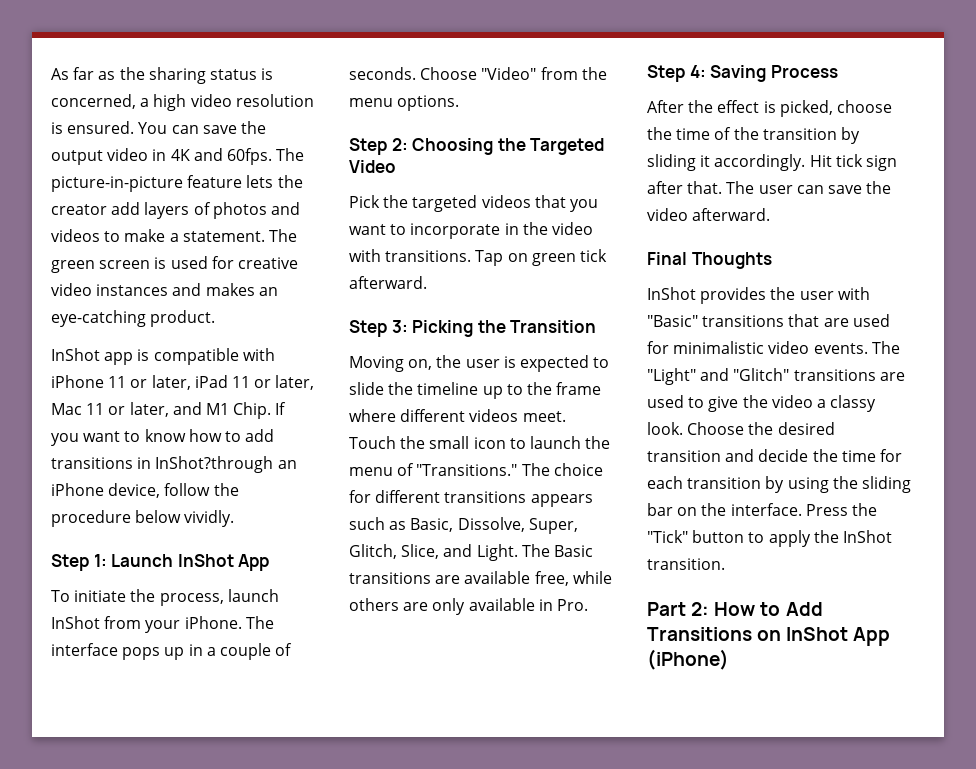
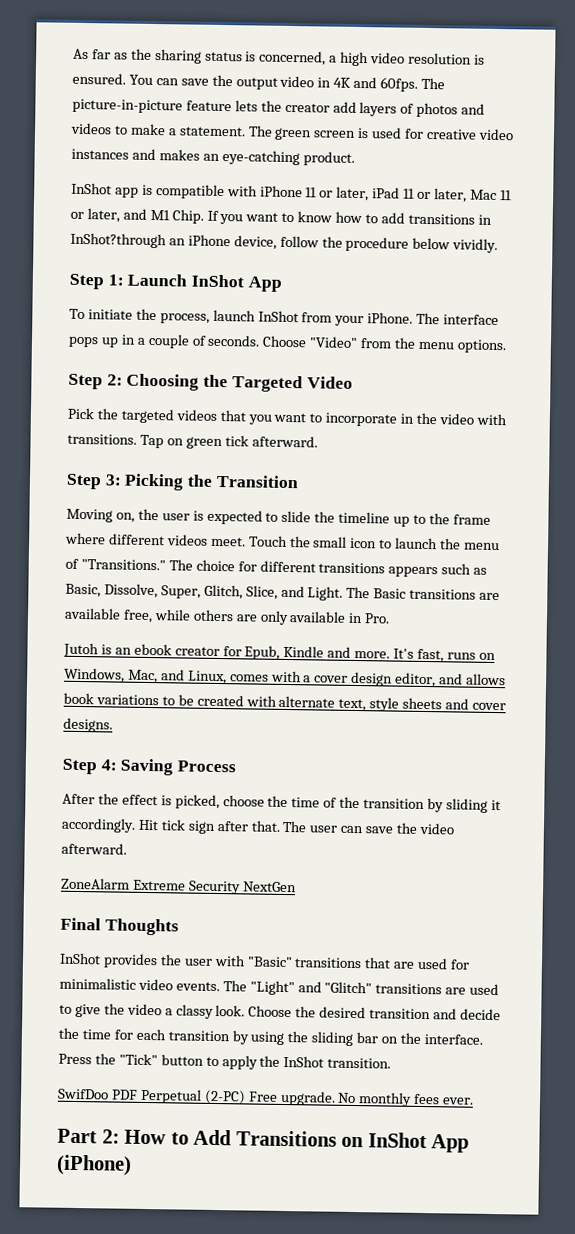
(588, 605) none -> [63,642,496,663] [64,667,507,688] [63,692,507,712] [63,717,113,733] // Jutoh is an ebook creator for Epub, Kindle and more. It's fast, runs on Windows, Mac, and Linux, comes with a cover design editor, and allows book variations to be created with alternate text, style sheets and cover designs.
(771, 214) none -> [61,877,297,895] // ZoneAlarm Extreme Security NextGen
(725, 564) none -> [57,1088,475,1107] // SwifDoo PDF Perpetual (2-PC) Free upgrade. No monthly fees ever.

